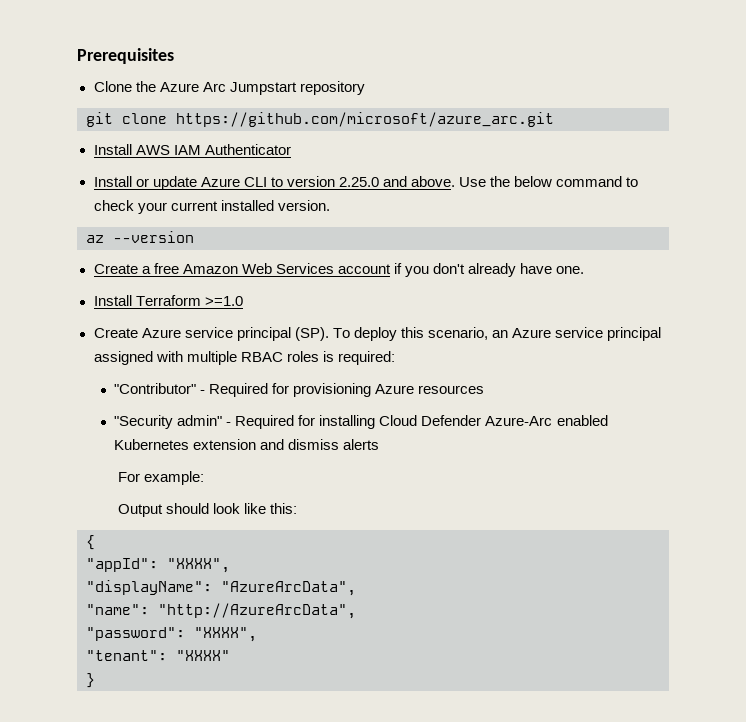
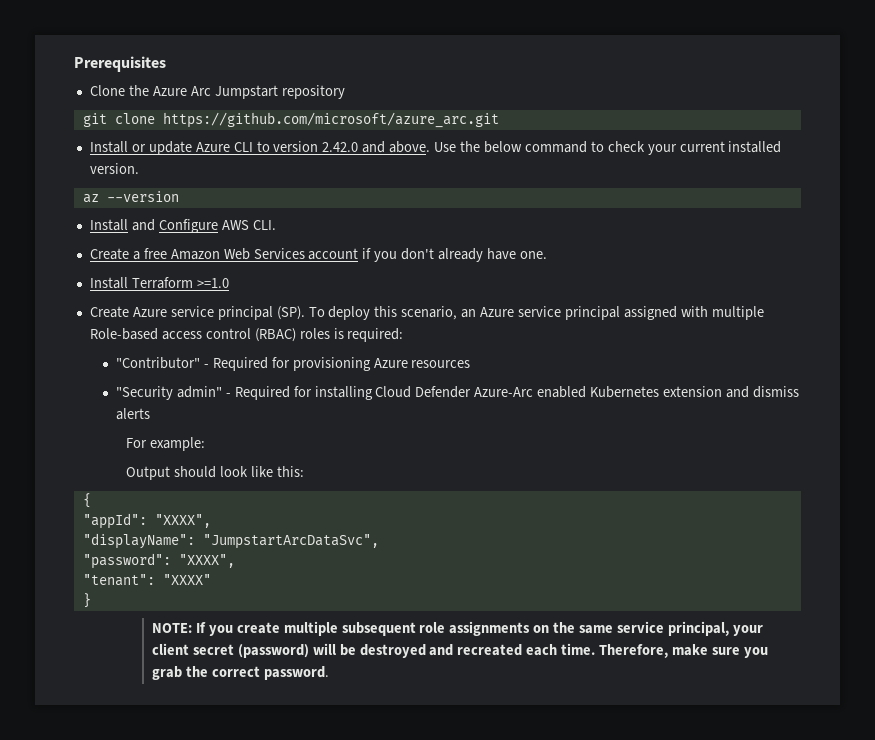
[93,144,291,155] // Install AWS IAM Authenticator -> (499, 120) none
[338,177,379,187] 2.25.0 -> [322,142,359,152] 2.42.0
(194, 237) none -> [89,219,276,233] // Install and Configure AWS CLI.
[240,352,283,362] RBAC -> [89,328,296,342] Role-based access control (RBAC)
[221,581,356,596] [86,603,356,619] "AzureArcData", // "name": "http://AzureArcData", -> [202,534,379,549] "JumpstartArcDataSvc",
(95, 680) none -> [151,621,763,636] [151,643,768,658] [151,666,329,680] // NOTE: If you create multiple subsequent role assignments on the same service principal, your client secret (password) will be destroyed and recreated each time. Therefore, make sure you grab the correct password.

